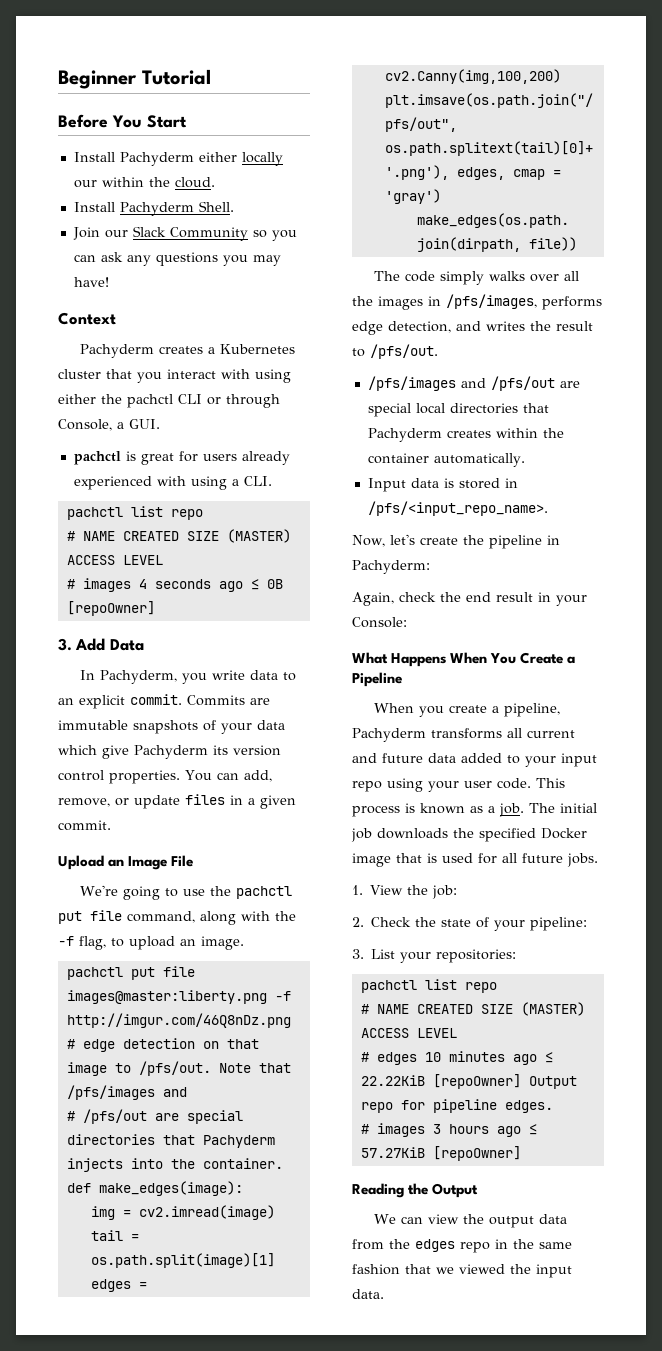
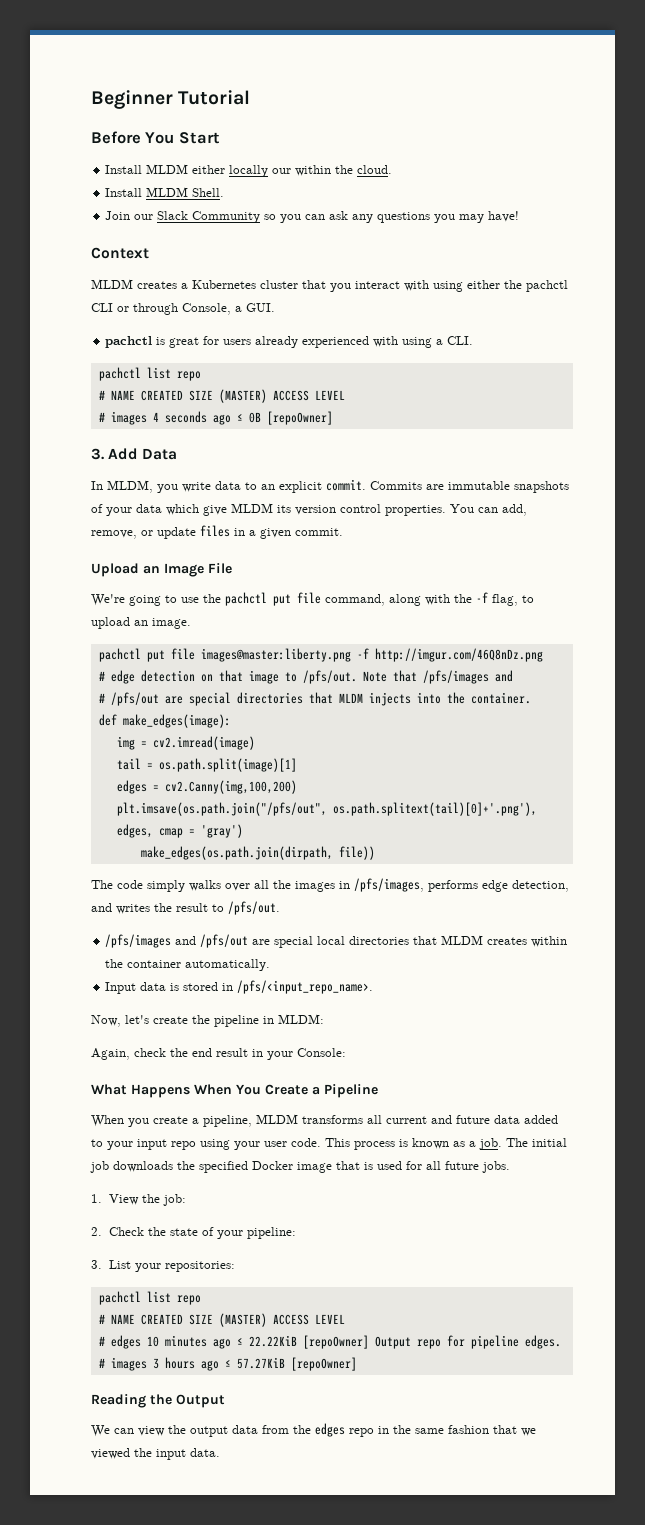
[119,152,194,166] Pachyderm -> [146,164,189,174] MLDM
[119,202,194,216] Pachyderm -> [146,187,189,197] MLDM
[80,344,155,358] Pachyderm -> [91,279,133,289] MLDM
[100,670,178,684] Pachyderm, -> [107,480,153,493] MLDM,
[134,745,208,759] Pachyderm -> [231,503,273,513] MLDM
[202,1135,275,1148] Pachyderm -> [338,693,363,703] MLDM
[367,428,442,442] Pachyderm -> [441,935,484,945] MLDM
[352,560,430,574] Pachyderm: -> [278,1014,324,1024] MLDM:
[352,728,426,742] Pachyderm -> [256,1114,298,1124] MLDM

